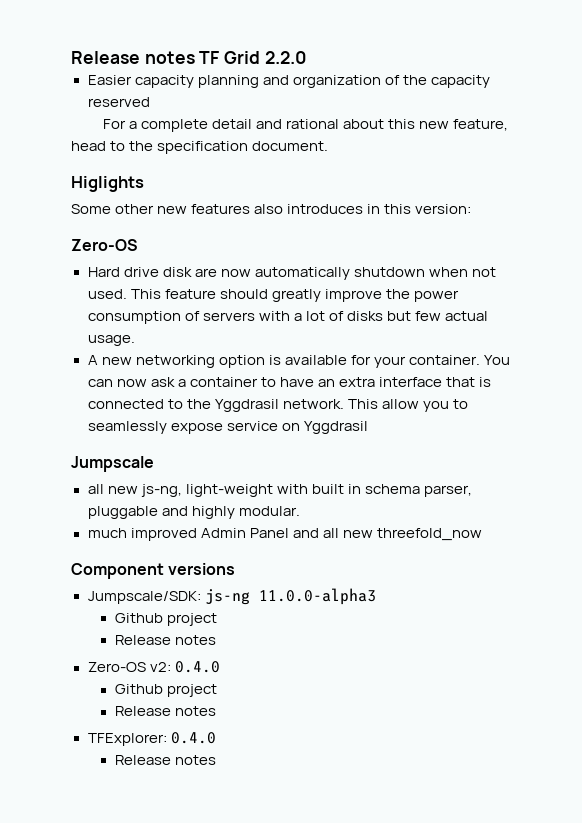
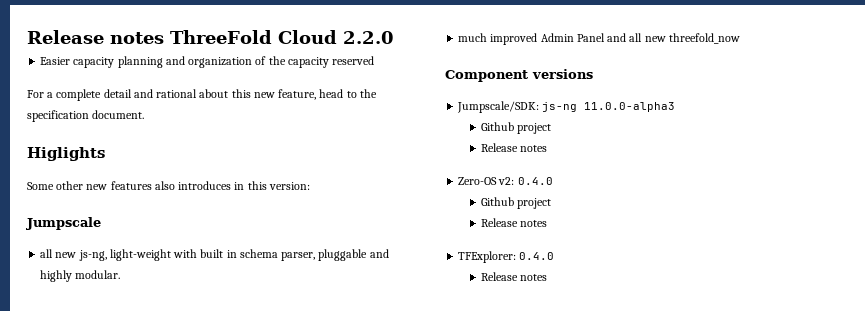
[71,51,261,64] Release notes TF Grid -> [27,30,337,44] Release notes ThreeFold Cloud
[71,239,138,251] [87,267,496,280] [87,289,459,302] [87,311,489,324] [87,335,135,346] [87,355,510,368] [87,377,492,387] [87,399,468,412] [87,421,368,434] // Zero-OS // Hard drive disk are now automatically shutdown when not used. This feature should greatly improve the power consumption of servers with a lot of disks but few actual usage. // A new networking option is available for your container. You can now ask a container to have an extra interface that is connected to the Yggdrasil network. This allow you to seamlessly expose service on Yggdrasil -> (310, 186) none

